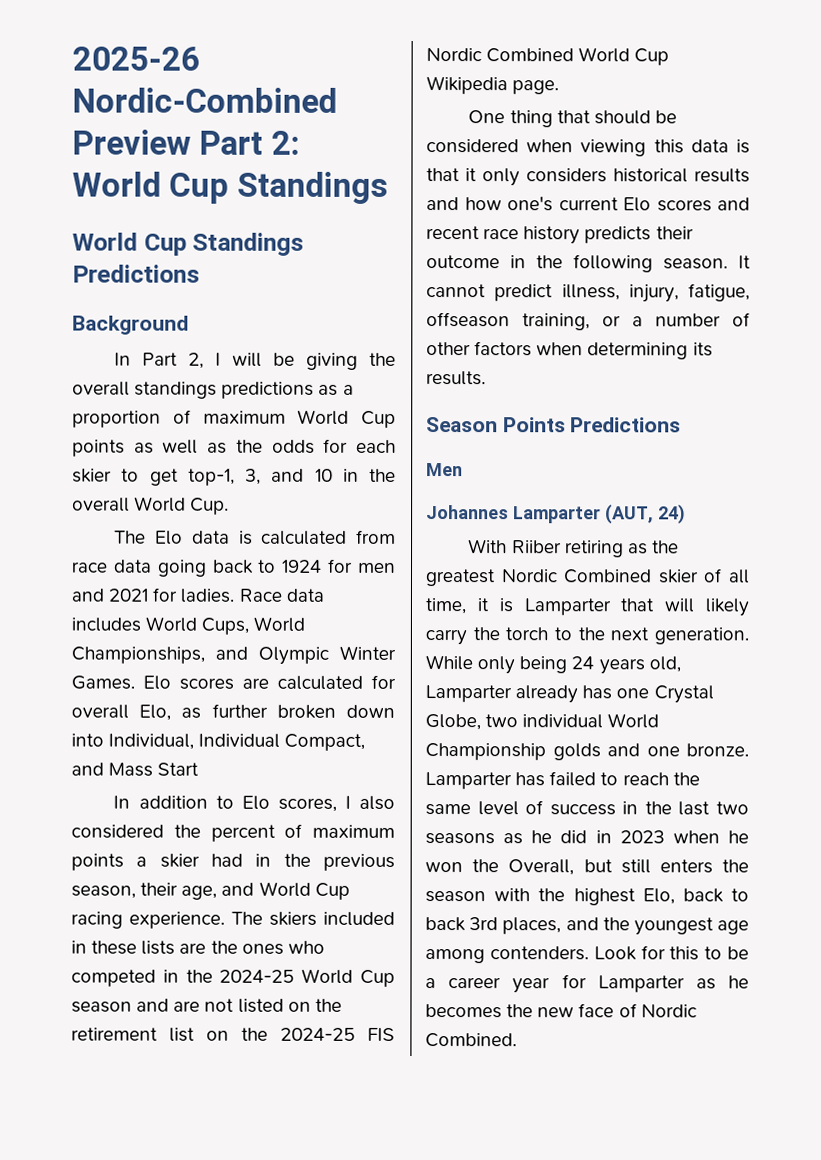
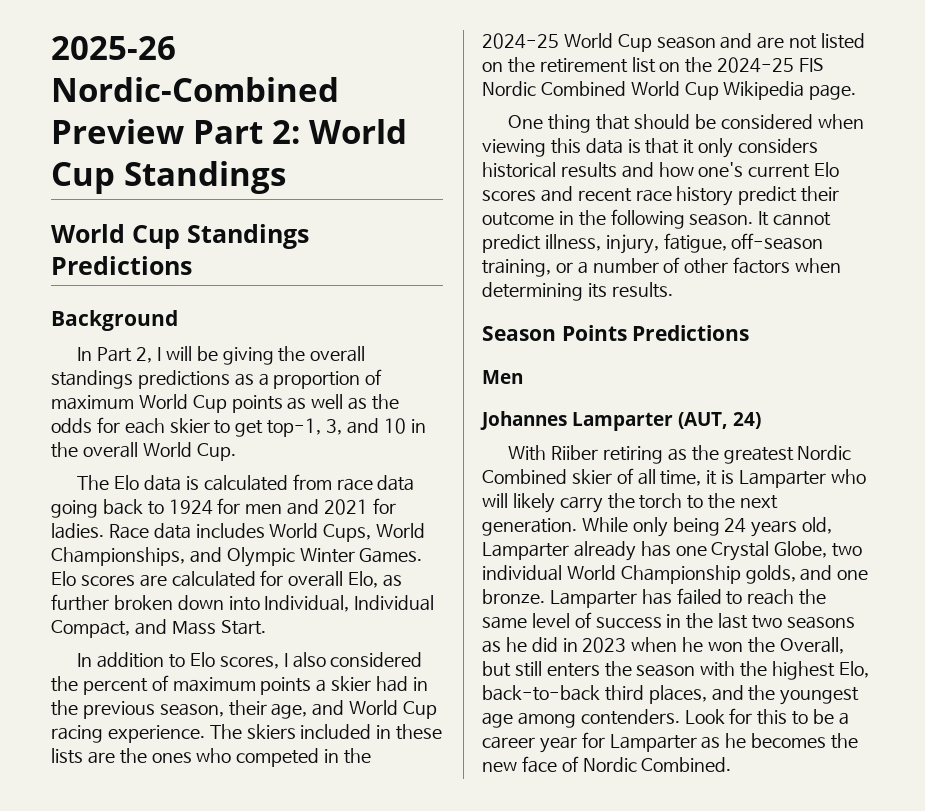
[157,762,200,776] Start -> [220,620,266,635] Start.
[584,226,652,244] predicts -> [738,186,798,205] predict
[426,312,510,328] offseason -> [731,233,824,250] off-season
[620,598,655,612] that -> [830,469,866,484] who
[552,743,601,761] golds -> [745,565,796,584] golds,
[682,888,749,903] [425,917,499,932] back to back 3rd -> [482,685,644,701] back-to-back third

